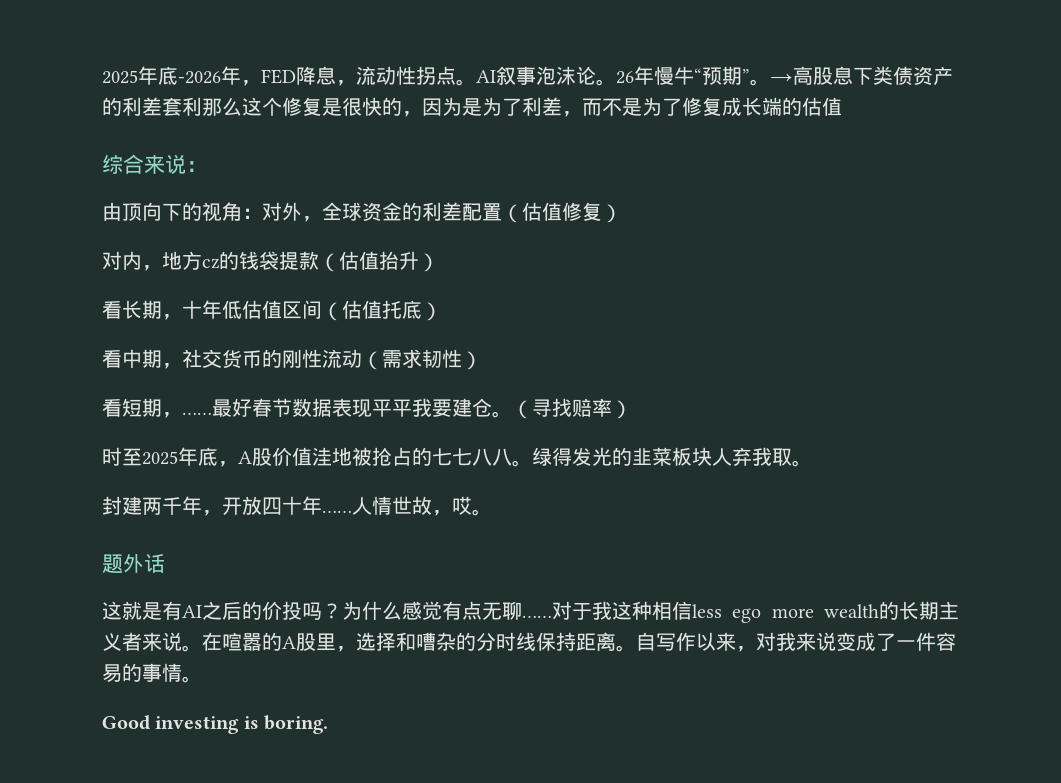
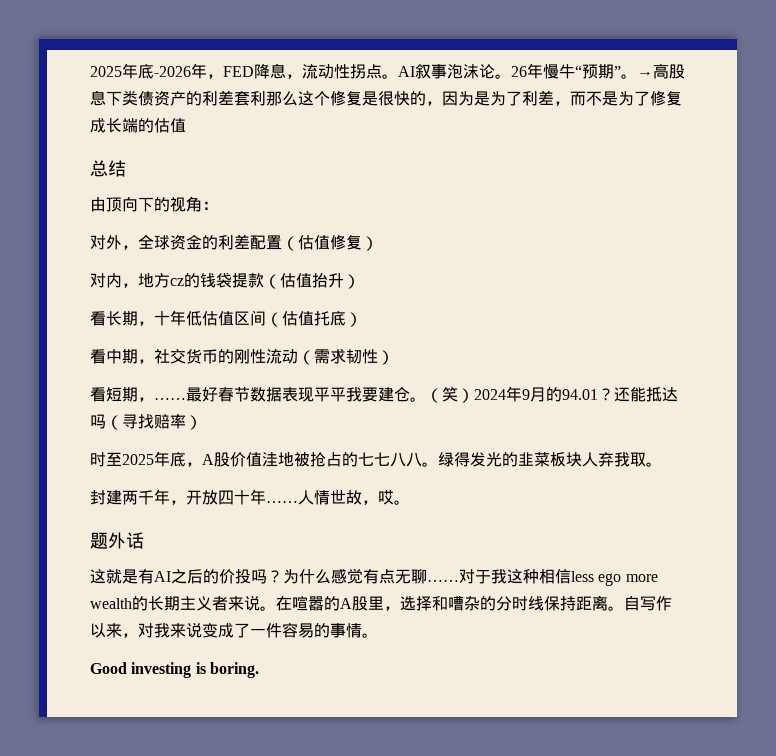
[102,154,207,174] 综合来说： -> [90,160,126,177] 总结
(262, 213) none -> (218, 205) //
(532, 409) none -> [442,386,678,403] [90,414,122,430] 笑）2024年9月的94.01？还能抵达吗（

